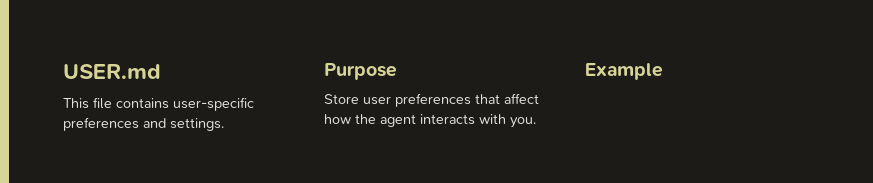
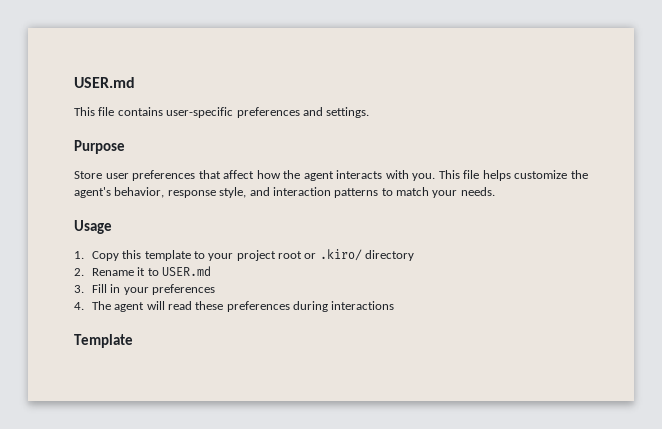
[585,63,663,80] // Example -> [438,170,589,181] [74,187,495,198] [74,220,112,234] [74,249,415,261] [74,266,211,276] [74,284,215,295] [74,301,395,312] [74,334,133,348] This file helps customize the agent's behavior, response style, and interaction patterns to match your needs. // Usage // 1. Copy this template to your project root or .kiro/ directory // 2. Rename it to USER.md // 3. Fill in your preferences // 4. The agent will read these preferences during interactions // Template

